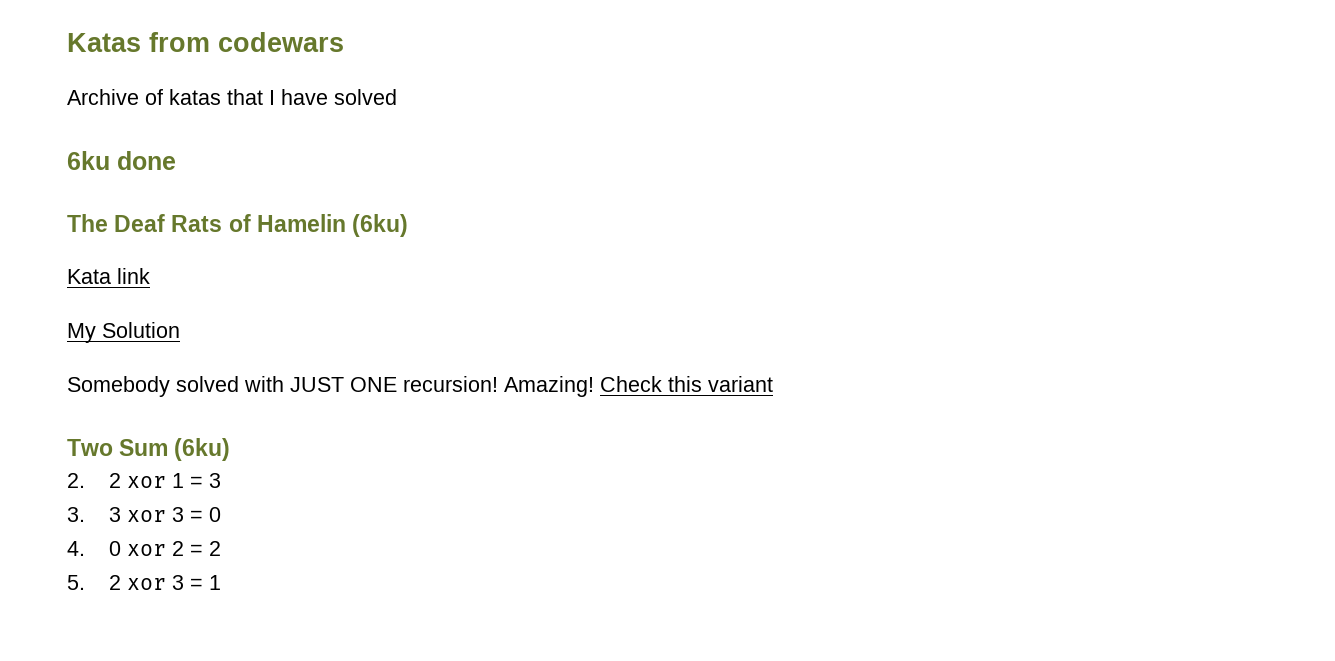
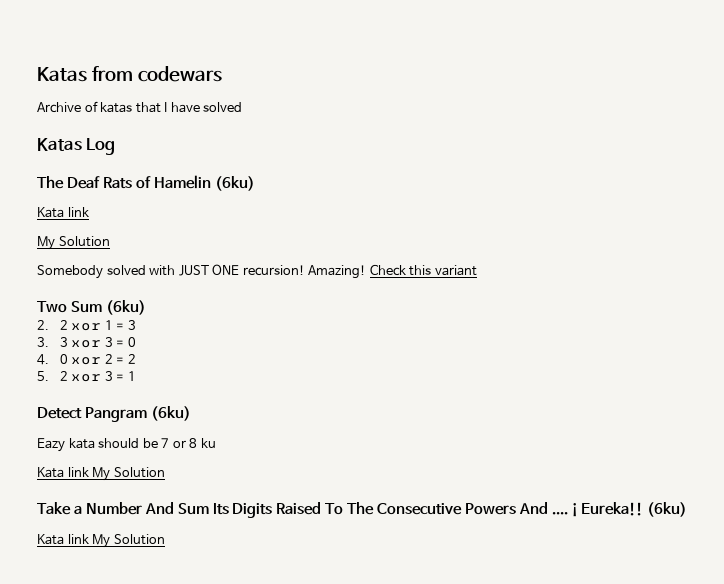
[67,151,176,170] 6ku done -> [37,138,116,155] Katas Log
(222, 582) none -> [37,406,191,422] [37,438,216,452] [37,467,165,481] [37,502,687,518] [37,534,165,548] // Detect Pangram (6ku) // Eazy kata should be 7 or 8 ku // Kata link My Solution // Take a Number And Sum Its Digits Raised To The Consecutive Powers And ....¡Eureka!! (6ku) // Kata link My Solution

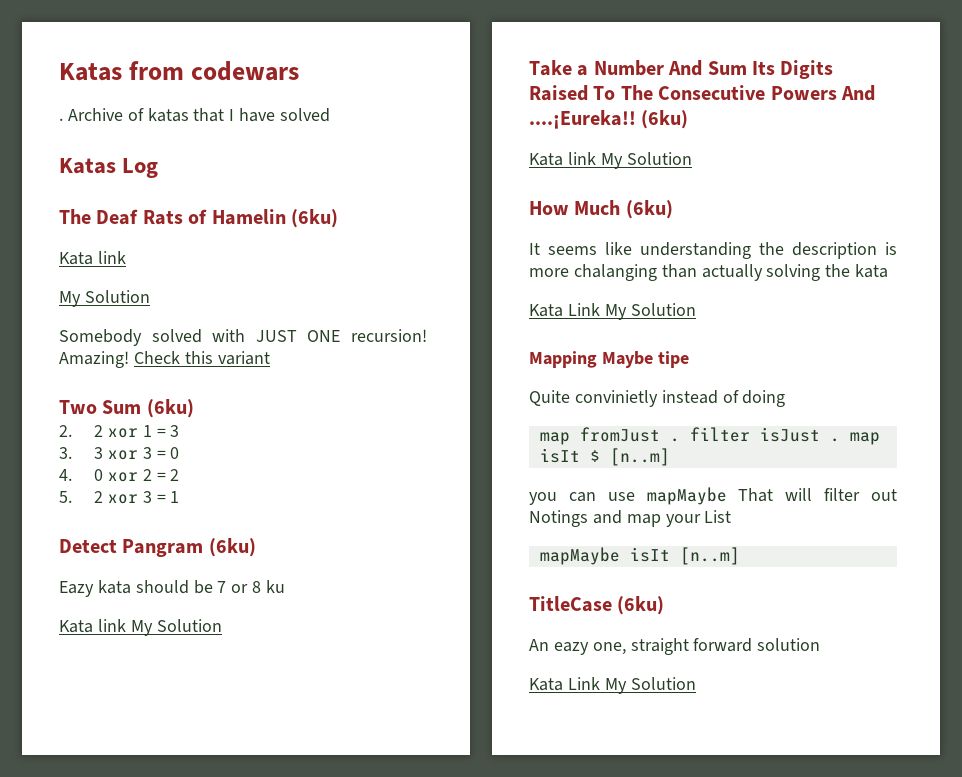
(222, 74) none -> [59,118,63,121] .
(165, 539) none -> [529,200,673,219] [529,242,897,259] [529,264,889,281] [529,303,696,320] [529,351,689,368] [529,390,786,407] [539,427,880,445] [539,448,670,466] [529,487,898,505] [529,510,732,527] [539,547,740,565] [529,596,665,615] [529,638,821,655] [529,677,696,694] // How Much (6ku) // It seems like understanding the description is more chalanging than actually solving the kata // Kata Link My Solution // Mapping Maybe tipe // Quite convinietly instead of doing // map fromJust . filter isJust . map isIt $ [n..m] // you can use mapMaybe That will filter out Notings and map your List // mapMaybe isIt [n..m] // TitleCase (6ku) // An eazy one, straight forward solution // Kata Link My Solution

